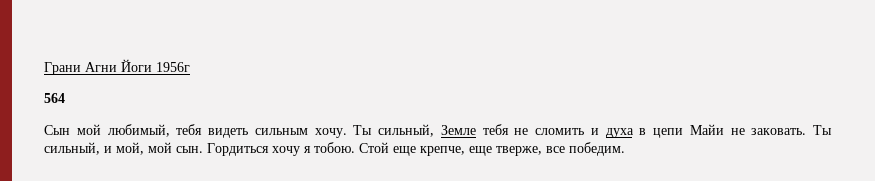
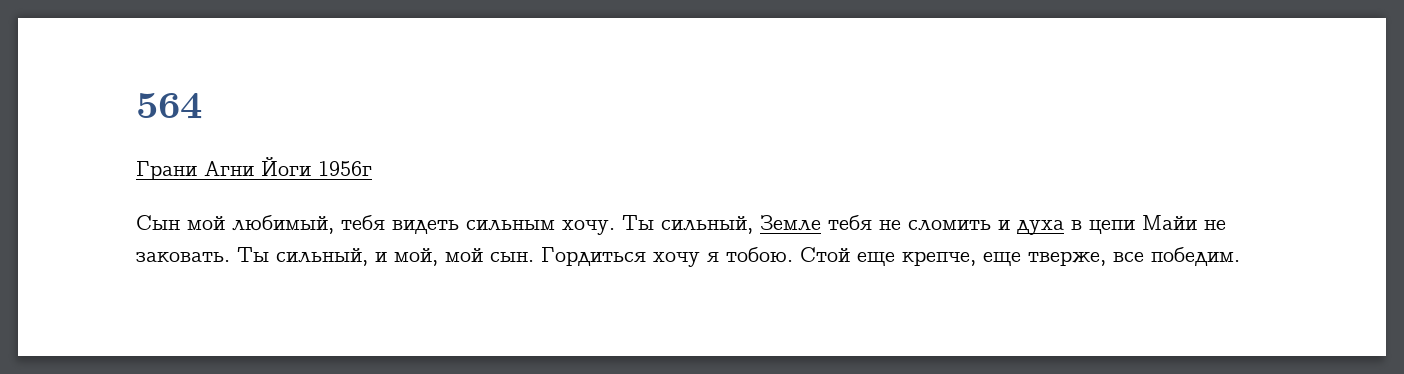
(44, 68) none -> [136,93,202,119] 564 //
[44,93,65,103] // 564 -> (372, 168) none

